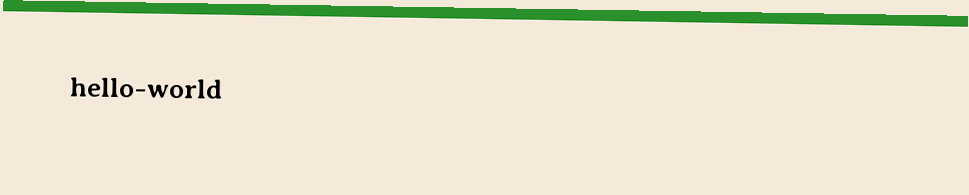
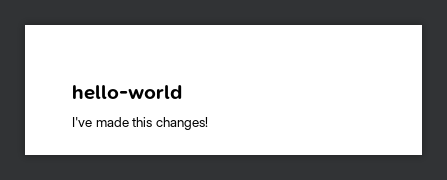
(223, 88) none -> [72,117,208,130] // I've made this changes!

